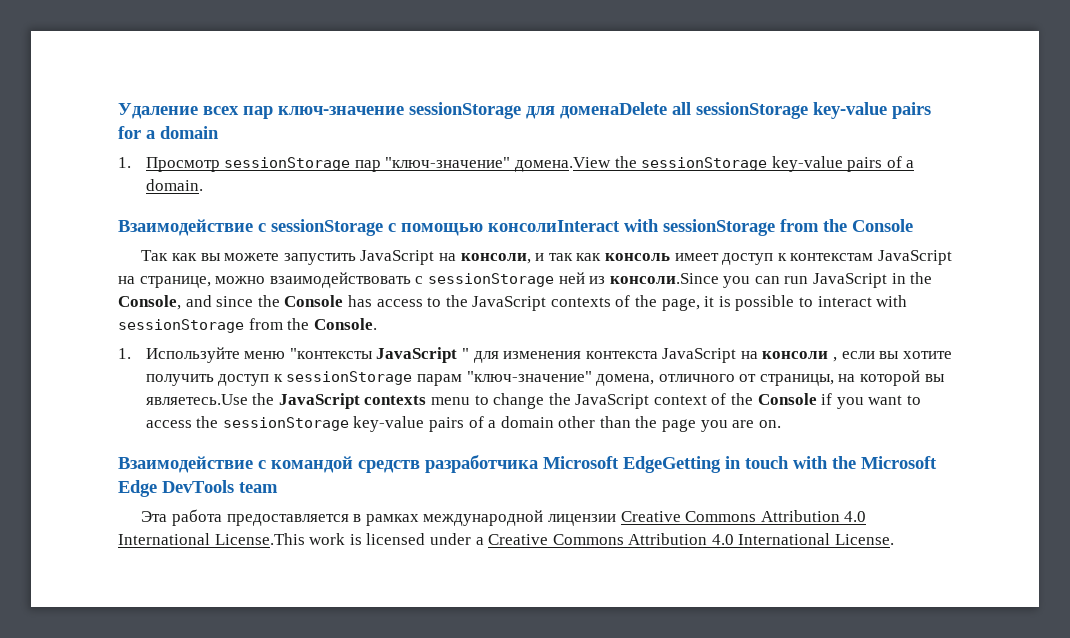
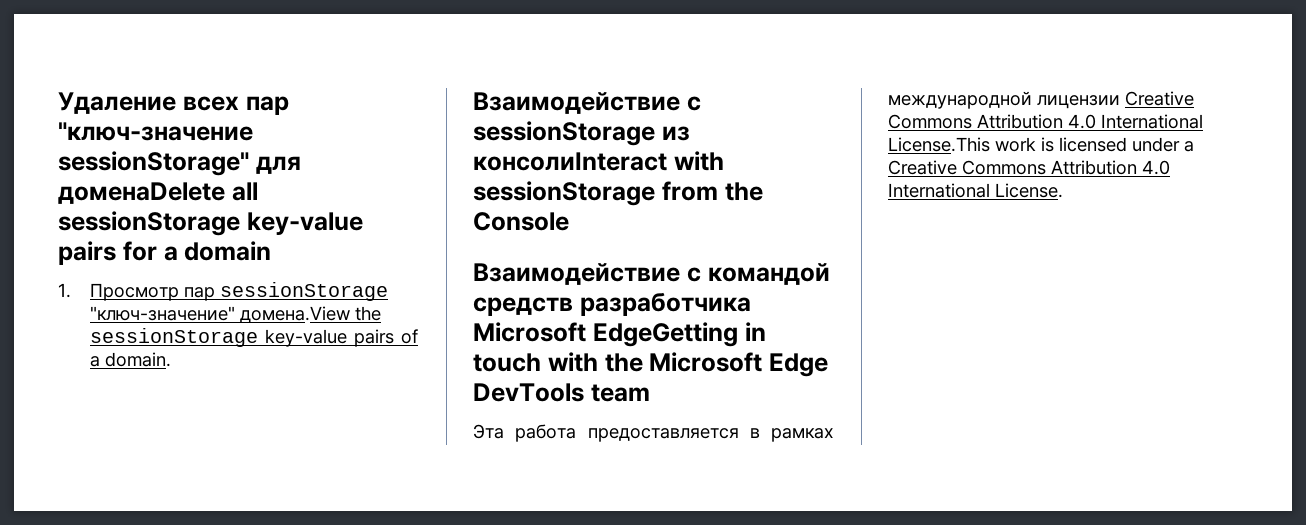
[278,102,521,119] ключ-значение sessionStorage -> [58,122,253,141] [58,151,249,176] "ключ-значение sessionStorage"
[224,157,381,172] sessionStorage пар -> [184,282,389,301] пар sessionStorage
[388,223,483,236] с помощью -> [661,126,690,141] из
[141,250,952,265] [118,272,933,288] [118,295,908,311] [118,318,377,333] [118,347,952,363] [145,370,945,386] [145,393,922,409] [145,416,781,432] // Так как вы можете запустить JavaScript на консоли, и так как консоль имеет доступ к контекстам JavaScript на странице, можно взаимодействовать с sessionStorage ней из консоли.Since you can run JavaScript in the Console, and since the Console has access to the JavaScript contexts of the page, it is possible to interact with sessionStorage from the Console. // 1. Используйте меню "контексты JavaScript " для изменения контекста JavaScript на консоли , если вы хотите получить доступ к sessionStorage парам "ключ-значение" домена, отличного от страницы, на которой вы являетесь.Use the JavaScript contexts menu to change the JavaScript context of the Console if you want to access the sessionStorage key-value pairs of a domain other than the page you are on. -> (569, 221) none

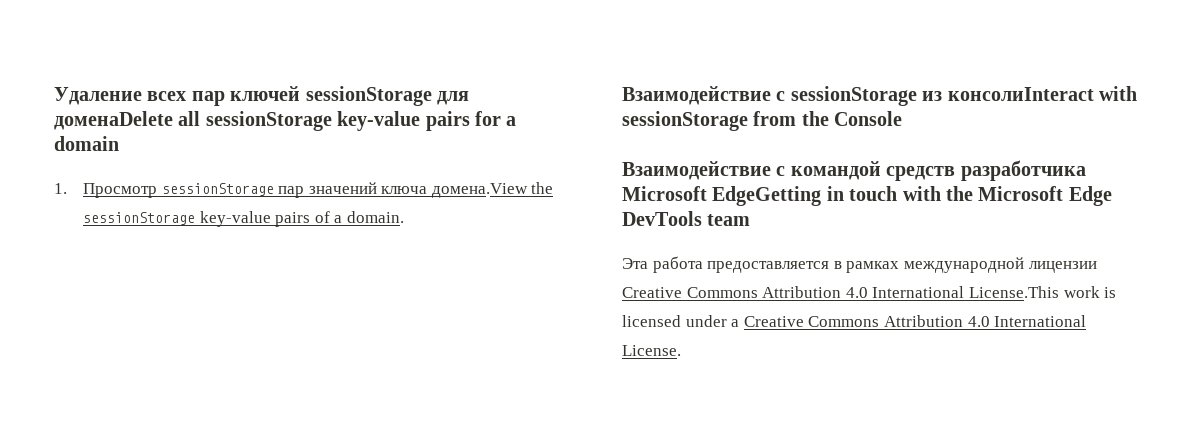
[58,122,253,141] [58,151,249,176] "ключ-значение sessionStorage" -> [230,86,432,106] ключей sessionStorage
[184,282,389,301] [90,306,236,321] пар sessionStorage "ключ-значение" -> [161,182,428,198] sessionStorage пар значений ключа

